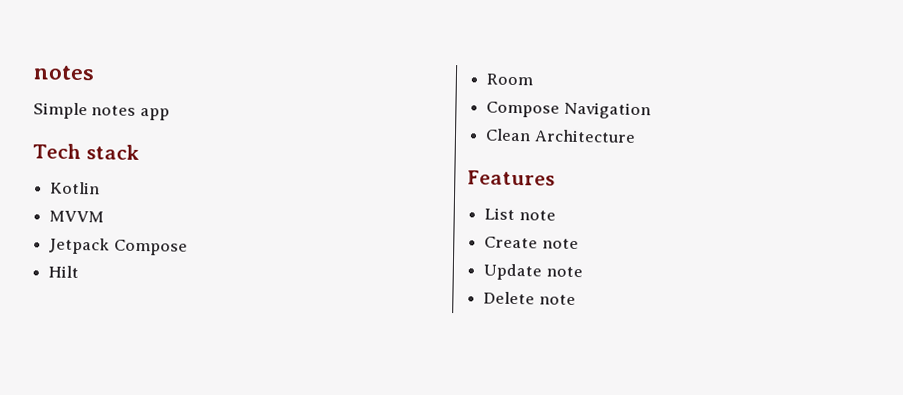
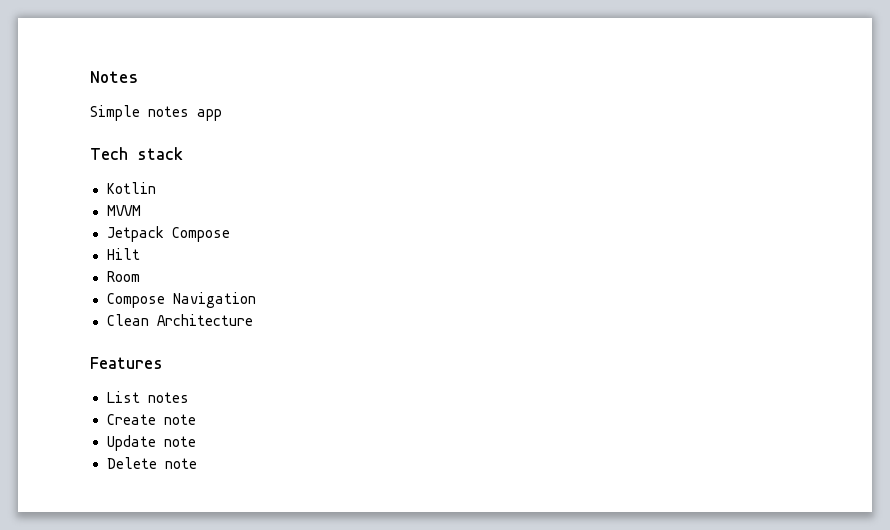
[33,65,95,81] notes -> [90,71,138,83] Notes
[518,210,556,221] note -> [147,392,189,403] notes

